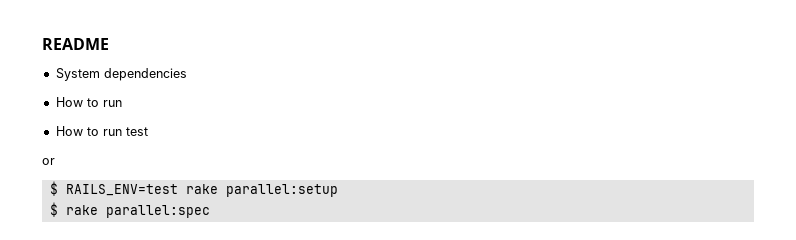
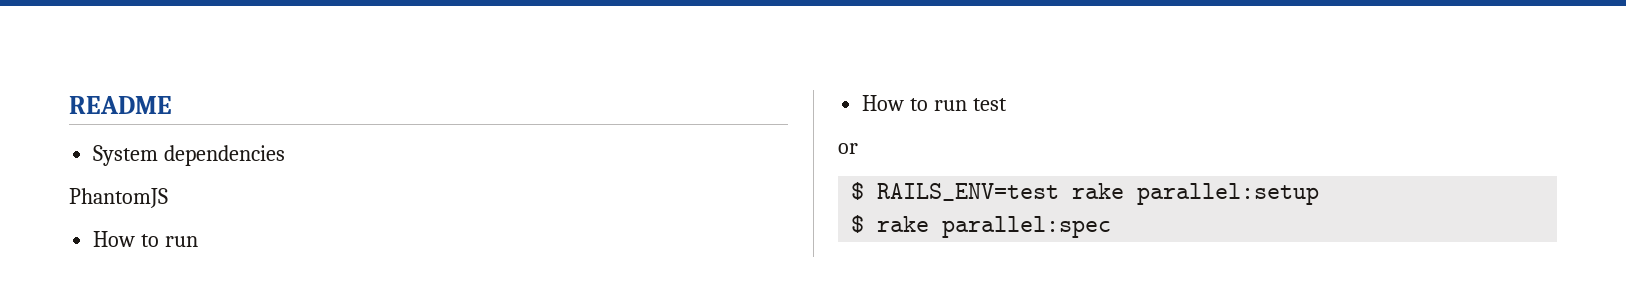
(187, 74) none -> [69,188,168,208] // PhantomJS

